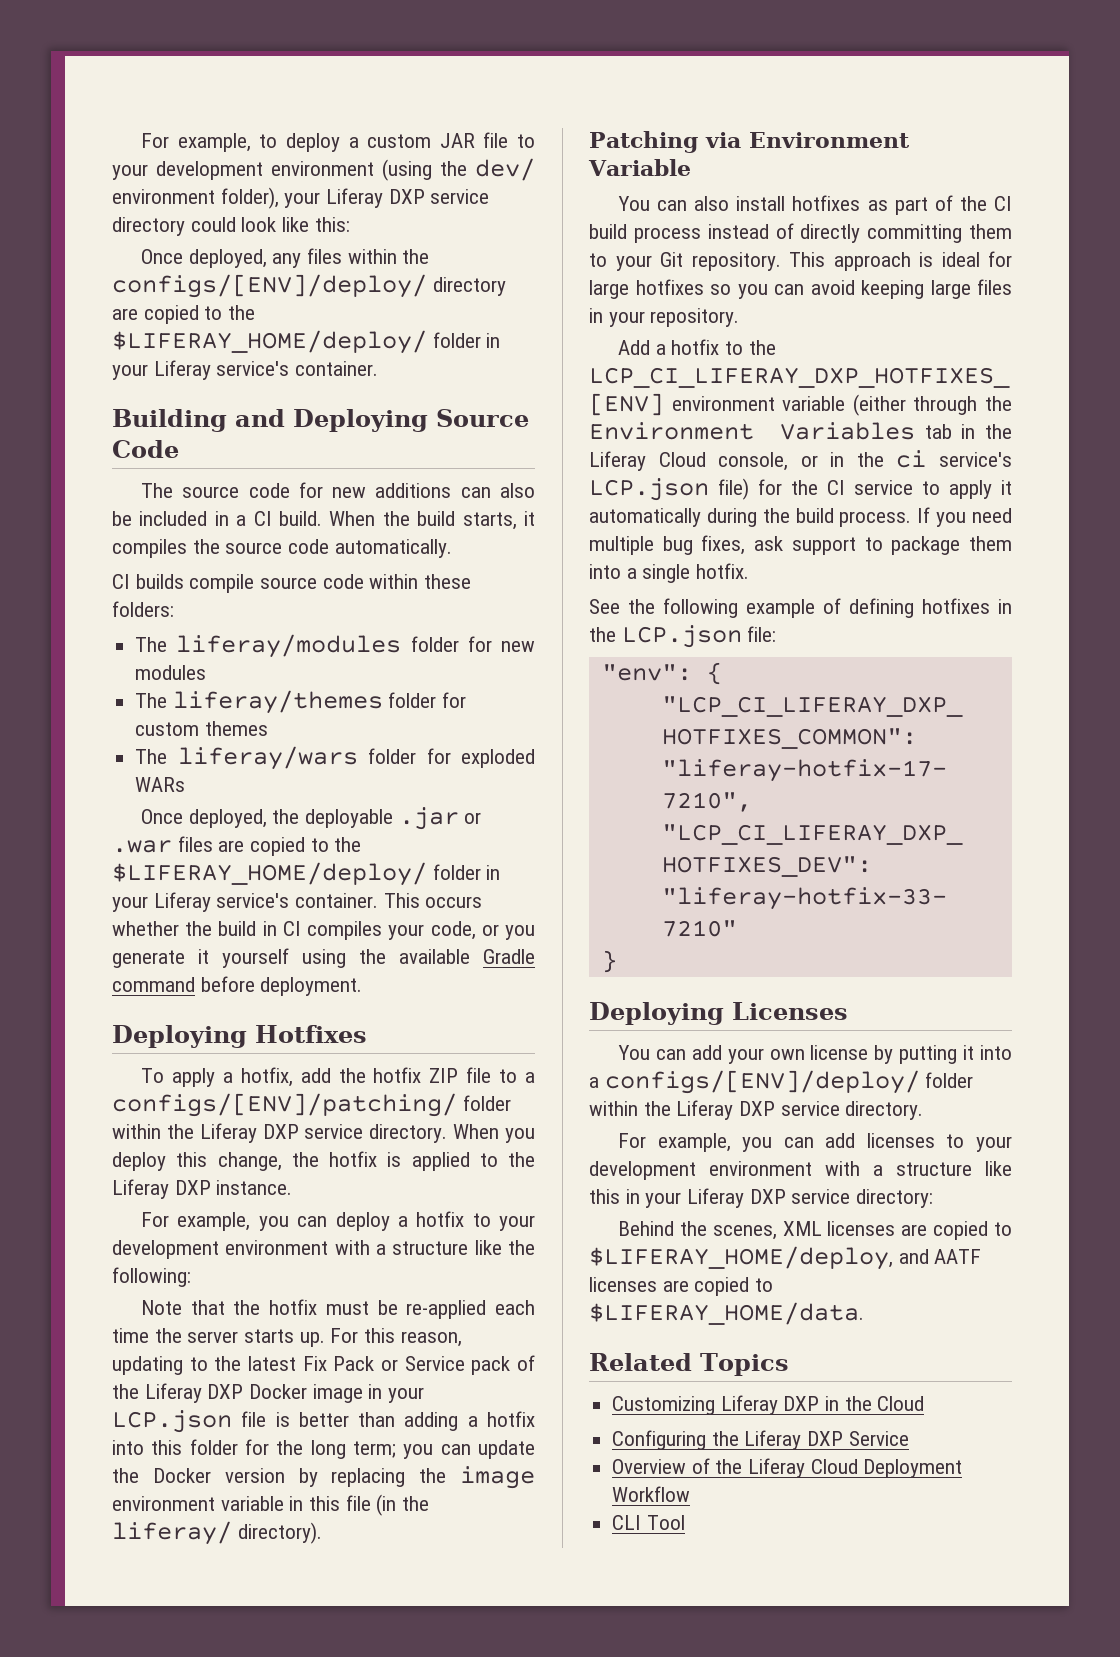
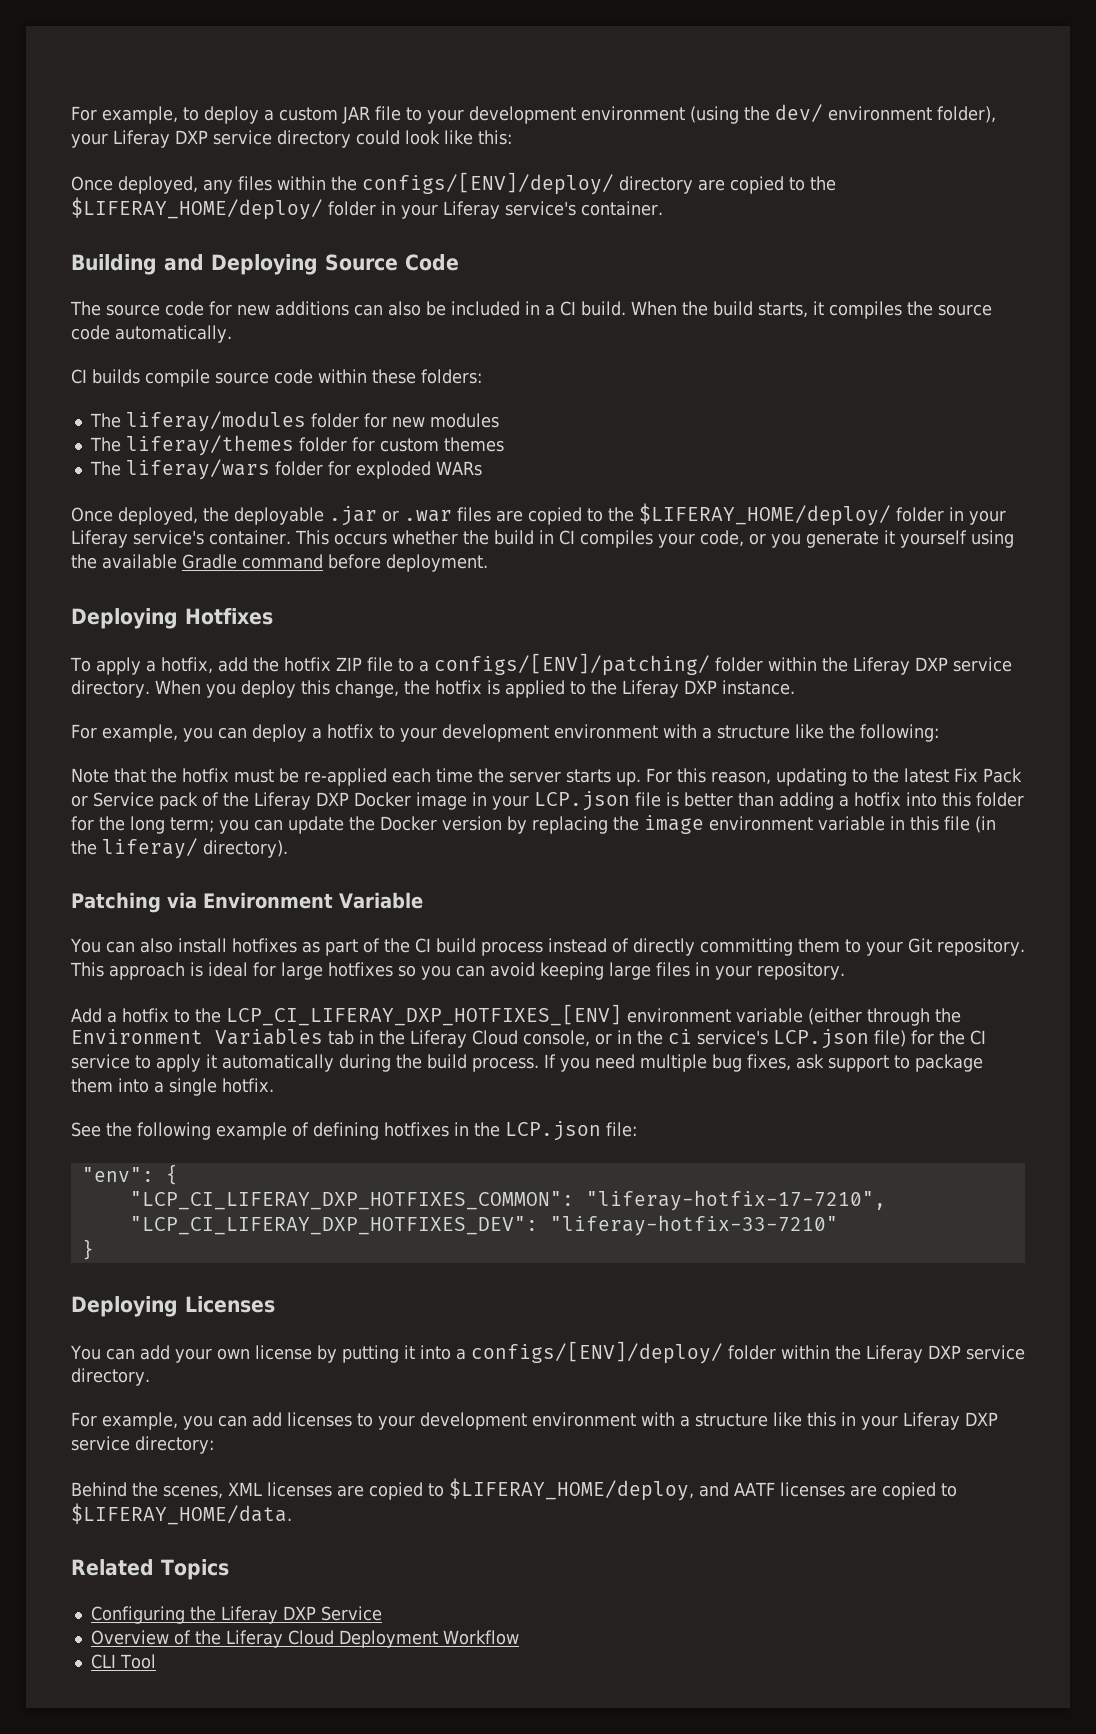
[612,1395,925,1415] // Customizing Liferay DXP in the Cloud -> (229, 1569) none

